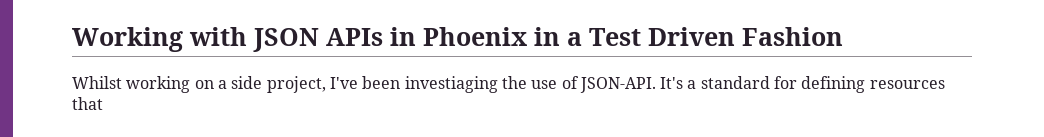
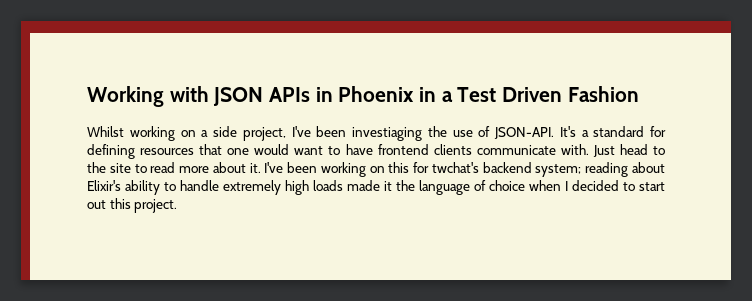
(103, 103) none -> [227,144,665,157] [87,162,665,177] [87,180,665,195] [87,198,178,213] one would want to have frontend clients communicate with. Just head to the site to read more about it. I've been working on this for twchat's backend system; reading about Elixir's ability to handle extremely high loads made it the language of choice when I decided to start out this project.

